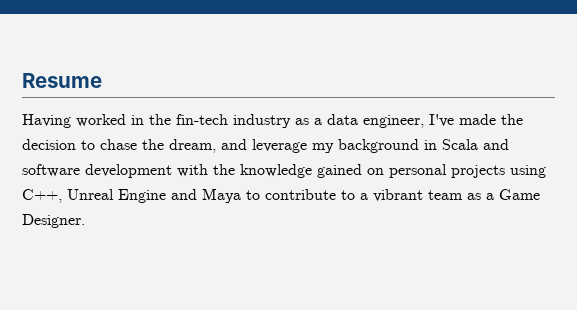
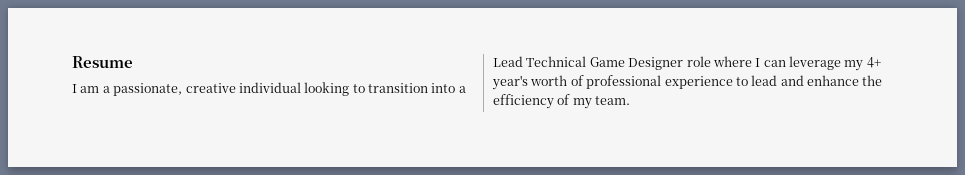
[22,114,523,128] [22,139,509,153] [22,164,546,178] [22,188,540,203] [22,214,85,228] Having worked in the fin-tech industry as a data engineer, I've made the decision to chase the dream, and leverage my background in Scala and software development with the knowledge gained on personal projects using C++, Unreal Engine and Maya to contribute to a vibrant team as a Game Designer. -> [72,82,466,96] [493,56,881,71] [492,75,883,90] [493,94,631,109] I am a passionate, creative individual looking to transition into a Lead Technical Game Designer role where I can leverage my 4+ year's worth of professional experience to lead and enhance the efficiency of my team.

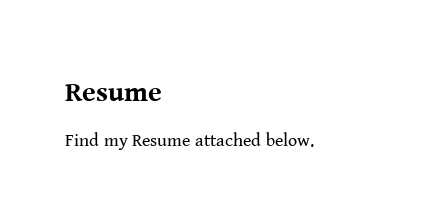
[72,82,466,96] [493,56,881,71] [492,75,883,90] [493,94,631,109] I am a passionate, creative individual looking to transition into a Lead Technical Game Designer role where I can leverage my 4+ year's worth of professional experience to lead and enhance the efficiency of my team. -> [65,132,314,150] Find my Resume attached below.

